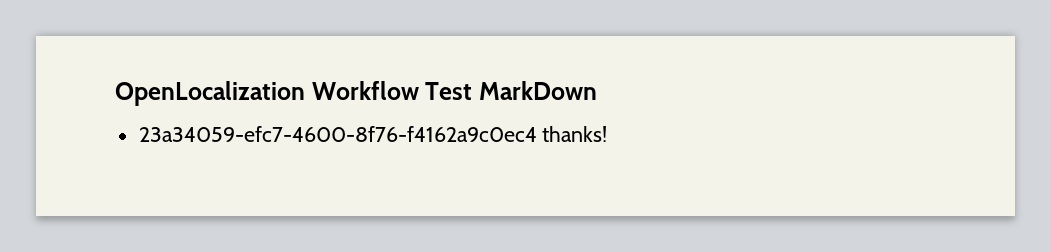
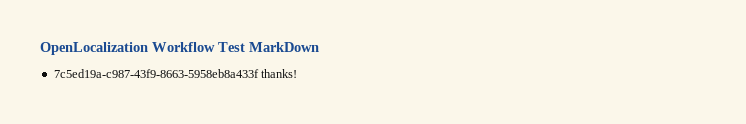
[138,126,537,142] 23a34059-efc7-4600-8f76-f4162a9c0ec4 -> [53,69,259,78] 7c5ed19a-c987-43f9-8663-5958eb8a433f

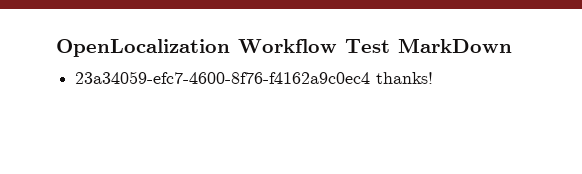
[53,69,259,78] 7c5ed19a-c987-43f9-8663-5958eb8a433f -> [75,71,371,84] 23a34059-efc7-4600-8f76-f4162a9c0ec4

